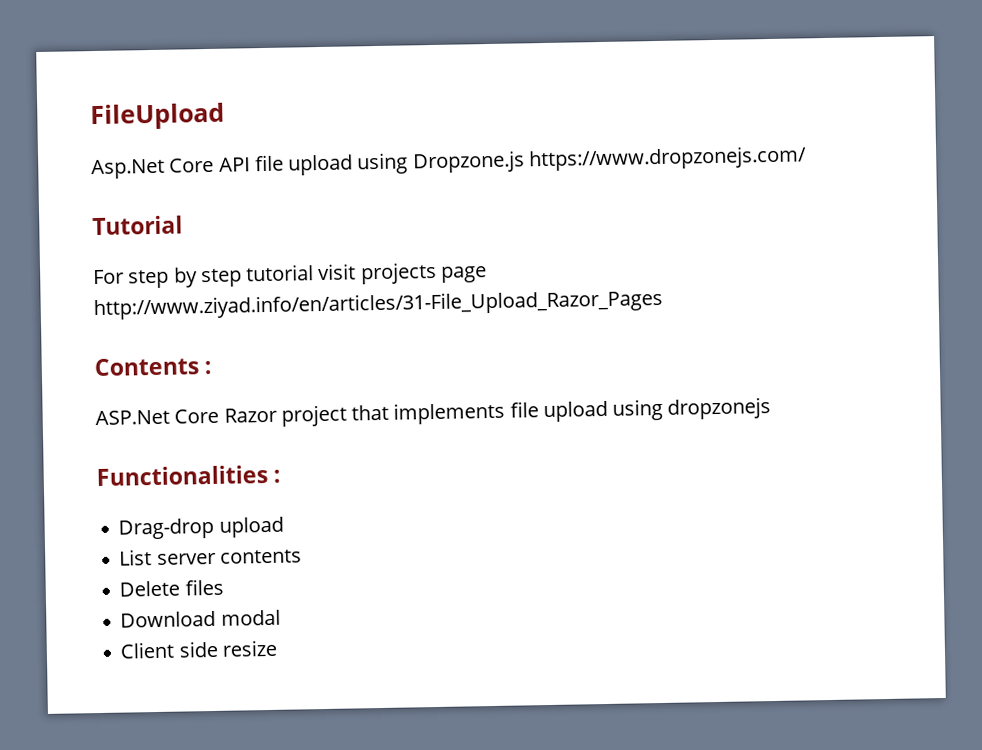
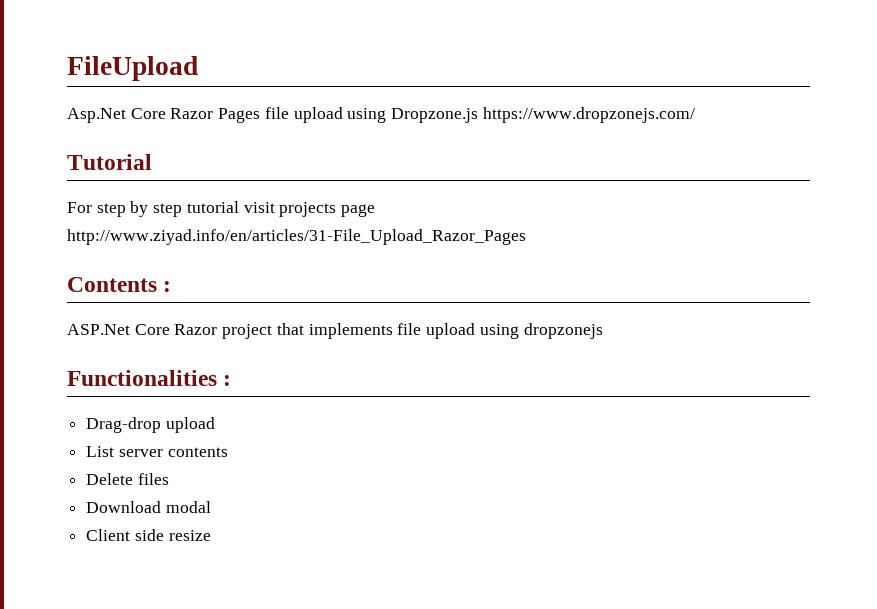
[218,157,251,172] API -> [170,108,261,123] Razor Pages

